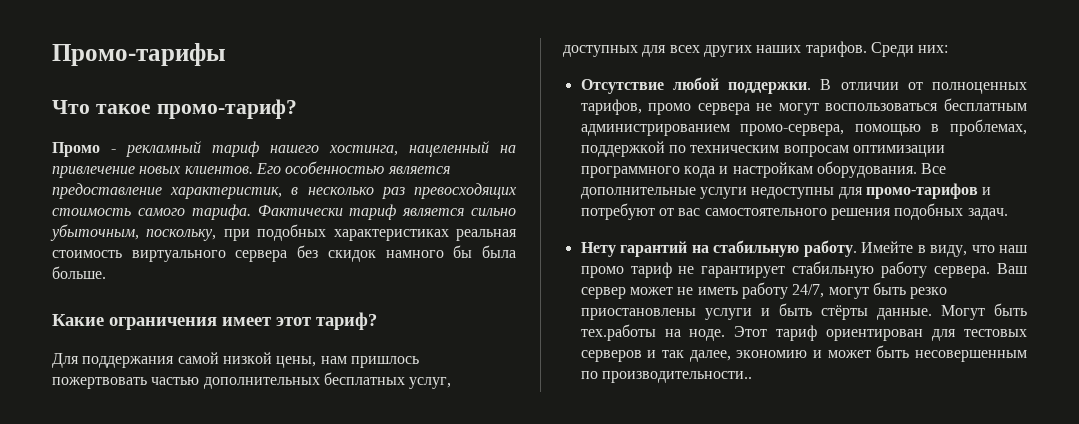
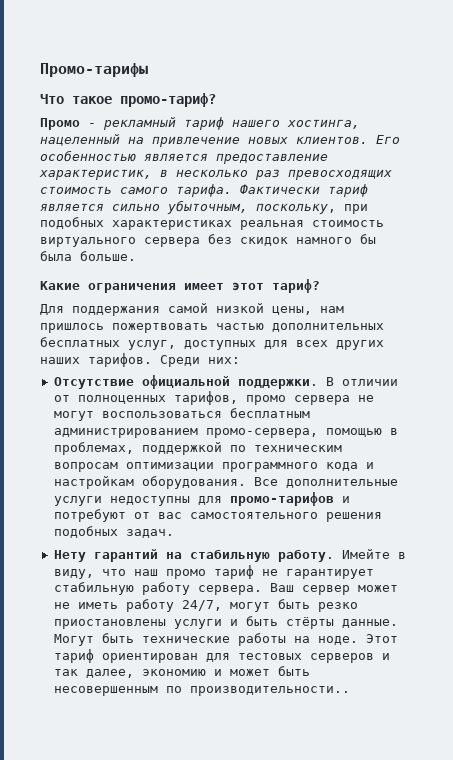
[672,77,719,90] любой -> [141,375,230,389] официальной
[580,324,656,341] тех.работы -> [141,633,286,646] технические работы

